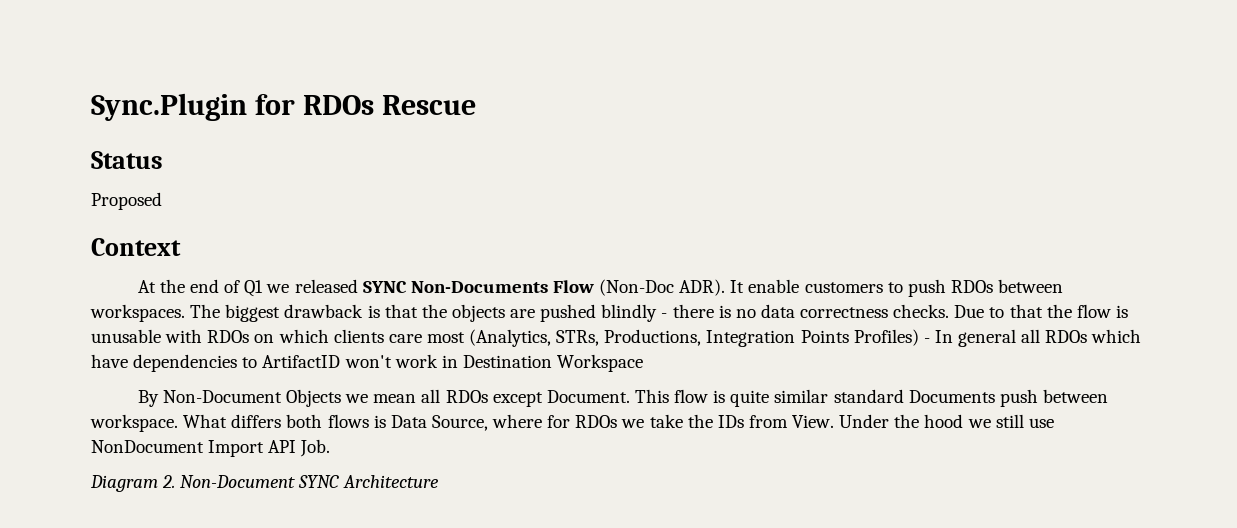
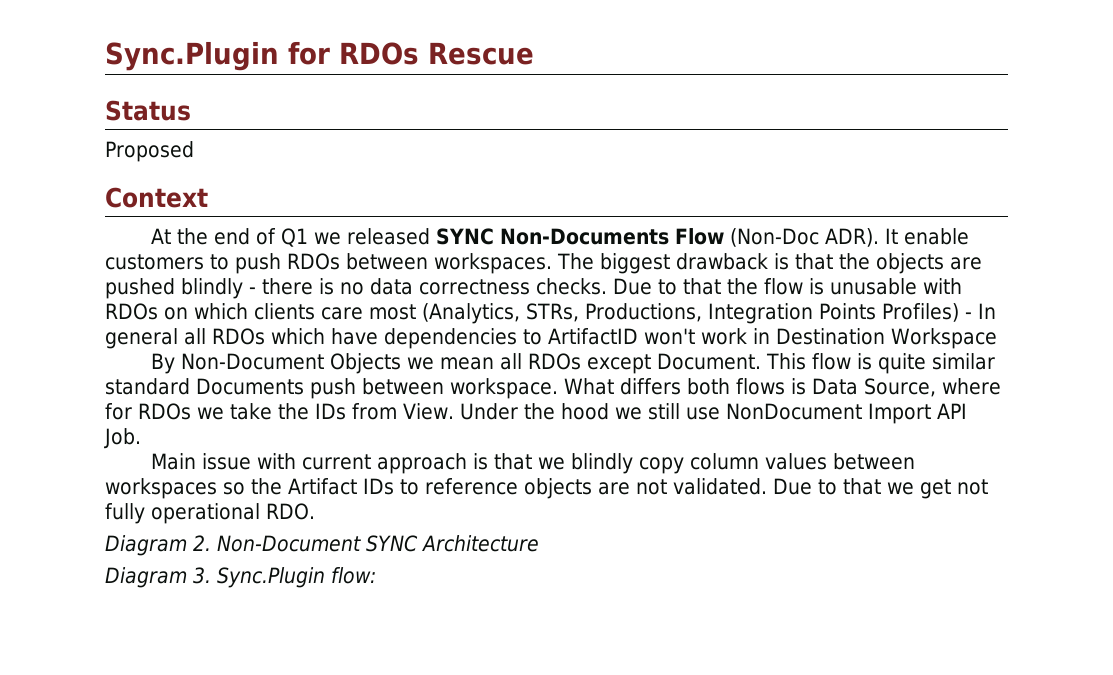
(331, 448) none -> [150,453,915,474] [105,478,988,499] [105,503,315,524] // Main issue with current approach is that we blindly copy column values between workspaces so the Artifact IDs to reference objects are not validated. Due to that we get not fully operational RDO.
(439, 481) none -> [105,567,376,588] // Diagram 3. Sync.Plugin flow:

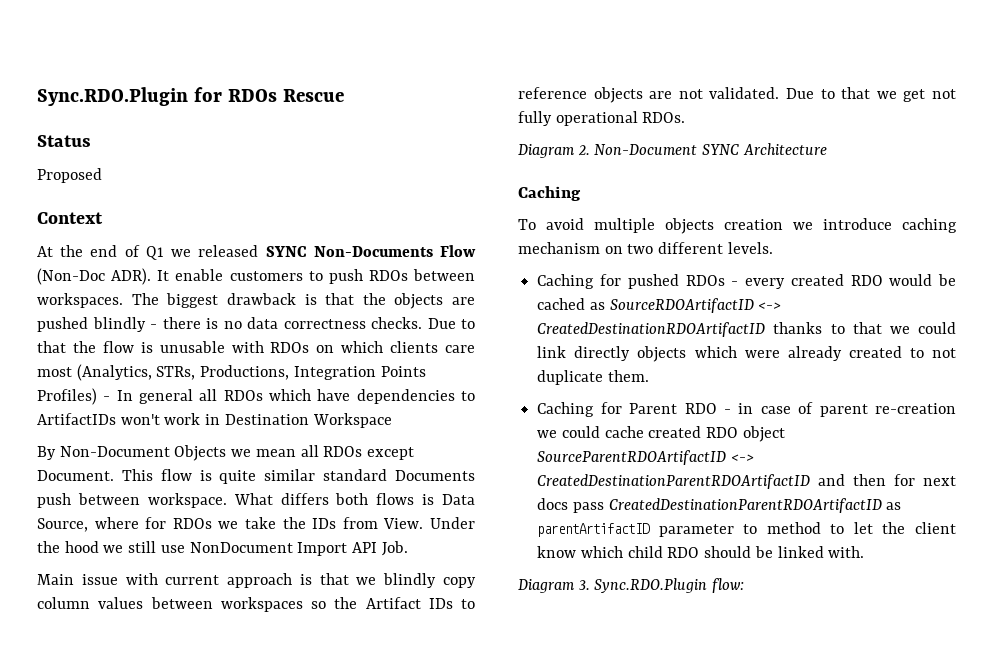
[105,41,279,71] Sync.Plugin -> [37,87,188,106] Sync.RDO.Plugin
[548,328,638,345] ArtifactID -> [37,413,116,425] ArtifactIDs
[266,503,315,520] RDO. -> [642,112,686,123] RDOs.
(539, 543) none -> [518,186,581,201] [518,218,957,234] [518,242,773,254] [537,274,956,289] [537,298,782,313] [537,322,956,337] [537,346,956,362] [537,370,649,385] [537,402,956,417] [537,426,785,442] [537,450,754,465] [537,474,956,489] [537,498,902,513] [537,522,956,537] [537,546,865,558] // Caching // To avoid multiple objects creation we introduce caching mechanism on two different levels. // Caching for pushed RDOs - every created RDO would be cached as SourceRDOArtifactID <-> CreatedDestinationRDOArtifactID thanks to that we could link directly objects which were already created to not duplicate them. // Caching for Parent RDO - in case of parent re-creation we could cache created RDO object SourceParentRDOArtifactID <-> CreatedDestinationParentRDOArtifactID and then for next docs pass CreatedDestinationParentRDOArtifactID as parentArtifactID parameter to method to let the client know which child RDO should be linked with.
[217,567,325,588] Sync.Plugin -> [594,578,708,593] Sync.RDO.Plugin

